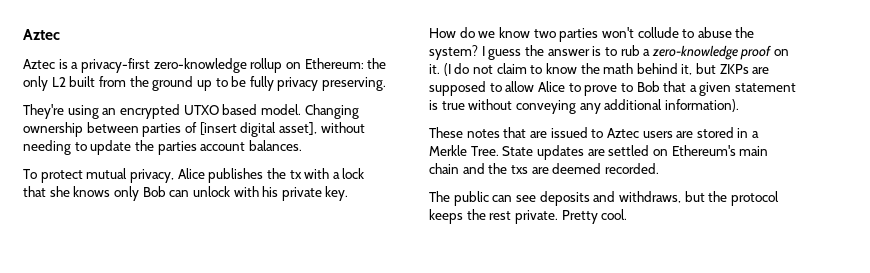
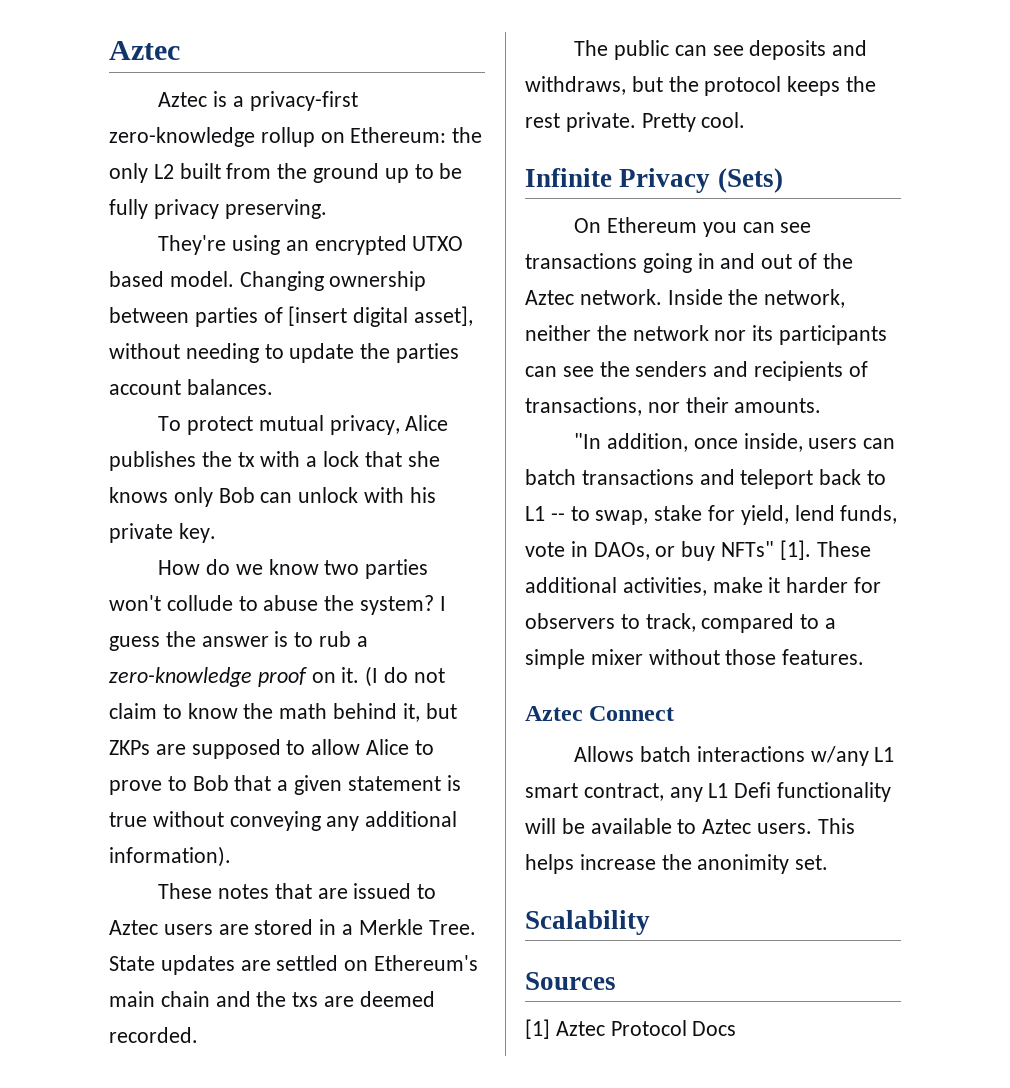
(628, 214) none -> [525,168,783,193] [574,217,812,237] [525,253,853,273] [525,289,846,308] [525,325,888,345] [525,361,868,381] [525,397,822,416] [574,433,896,452] [525,469,887,489] [525,505,898,525] [525,540,871,561] [525,577,882,596] [525,613,837,633] [525,649,865,669] [525,706,675,721] [574,746,895,766] [525,782,892,802] [525,818,855,834] [525,854,829,874] [525,910,650,935] [525,972,616,990] [525,1019,737,1039] // Infinite Privacy (Sets) // On Ethereum you can see transactions going in and out of the Aztec network. Inside the network, neither the network nor its participants can see the senders and recipients of transactions, nor their amounts. // "In addition, once inside, users can batch transactions and teleport back to L1 -- to swap, stake for yield, lend funds, vote in DAOs, or buy NFTs" [1]. These additional activities, make it harder for observers to track, compared to a simple mixer without those features. // Aztec Connect // Allows batch interactions w/any L1 smart contract, any L1 Defi functionality will be available to Aztec users. This helps increase the anonimity set. // Scalability // Sources // [1] Aztec Protocol Docs

